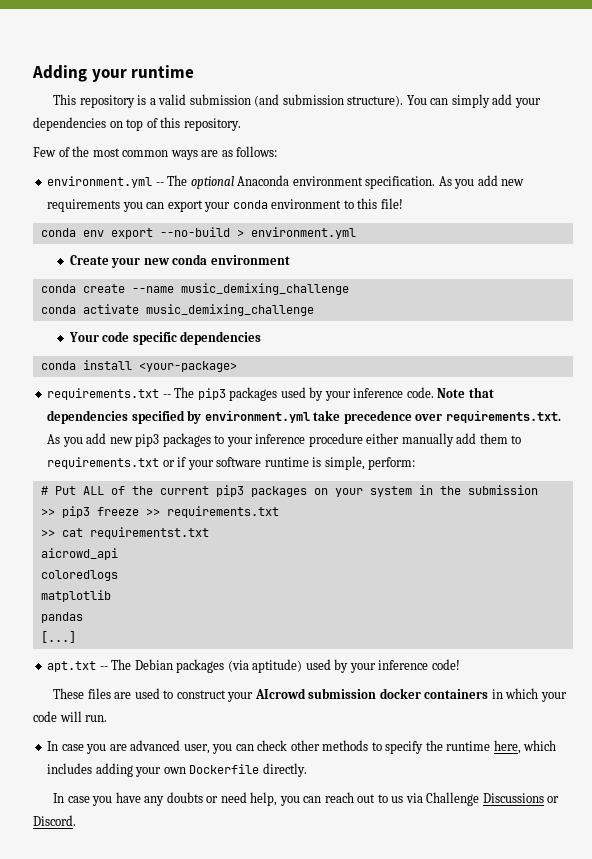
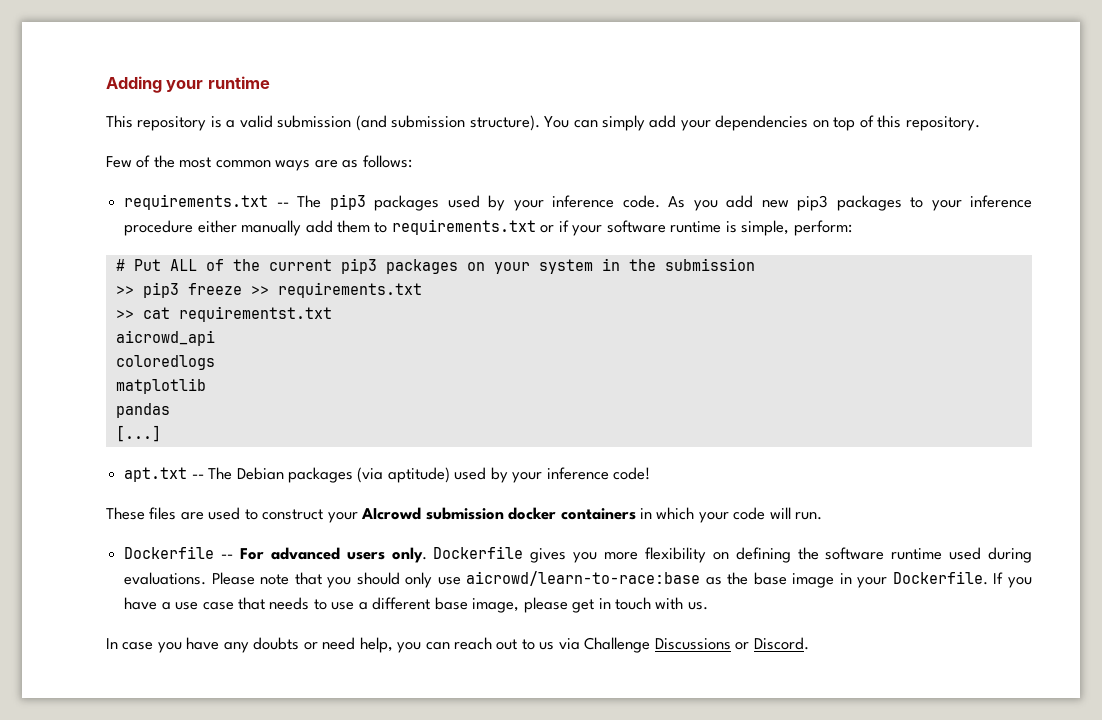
[47,175,525,189] [47,198,403,212] [40,227,356,239] [69,254,290,268] [40,283,349,295] [40,304,314,316] [68,331,262,345] [40,360,237,372] // environment.yml -- The optional Anaconda environment specification. As you add new requirements you can export your conda environment to this file! // conda env export --no-build > environment.yml // Create your new conda environment // conda create --name music_demixing_challenge // conda activate music_demixing_challenge // Your code specific dependencies // conda install <your-package> -> (412, 161) none
[437,387,494,398] [47,410,561,424] Note that dependencies specified by environment.yml take precedence over requirements.txt. -> (660, 201) none
[47,740,557,754] [47,763,307,777] In case you are advanced user, you can check other methods to specify the runtime here, which includes adding your own Dockerfile directly. -> [124,546,1032,563] [124,571,1032,588] [124,597,708,613] Dockerfile -- For advanced users only. Dockerfile gives you more flexibility on defining the software runtime used during evaluations. Please note that you should only use aicrowd/learn-to-race:base as the base image in your Dockerfile. If you have a use case that needs to use a different base image, please get in touch with us.

